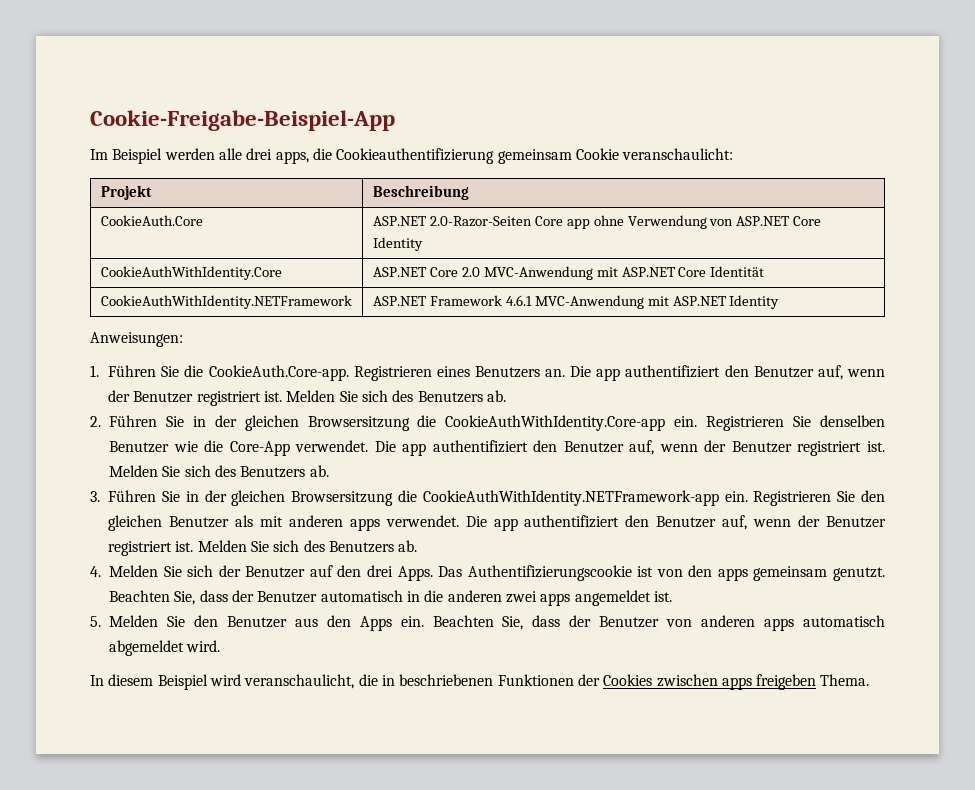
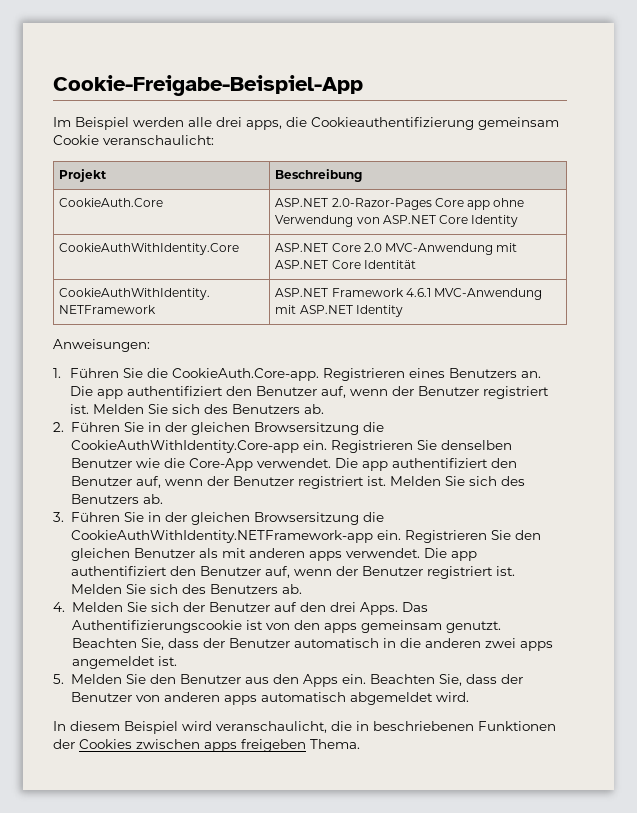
[429,216,532,227] 2.0-Razor-Seiten -> [331,198,432,210] 2.0-Razor-Pages

